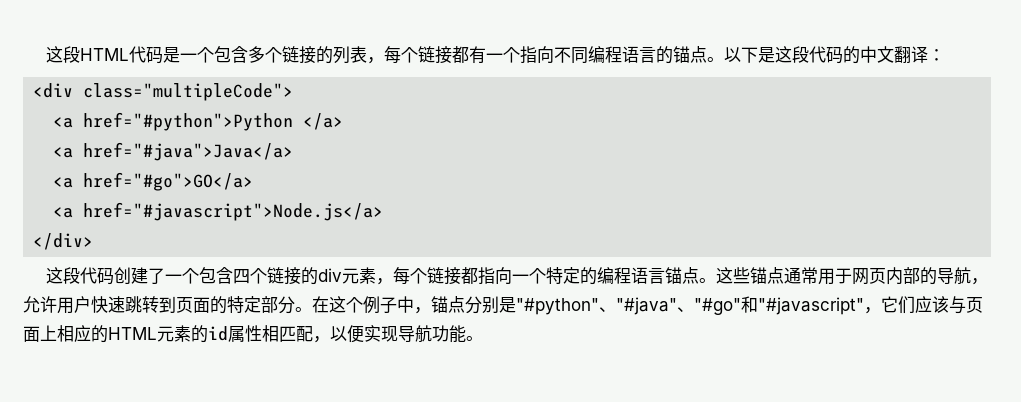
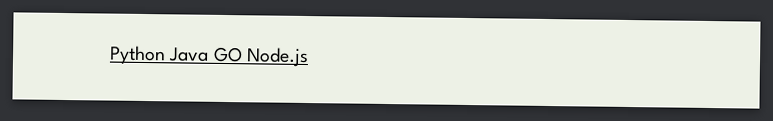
[46,46,946,64] [33,83,294,101] [53,112,344,131] [53,142,294,161] [53,172,254,191] [53,202,384,221] [33,233,94,250] [46,267,989,285] [23,296,983,315] [23,325,483,343] 这段HTML代码是一个包含多个链接的列表，每个链接都有一个指向不同编程语言的锚点。以下是这段代码的中文翻译： // <div class="multipleCode"> // <a href="#python">Python </a> // <a href="#java">Java</a> // <a href="#go">GO</a> // <a href="#javascript">Node.js</a> // </div> // 这段代码创建了一个包含四个链接的div元素，每个链接都指向一个特定的编程语言锚点。这些锚点通常用于网页内部的导航，允许用户快速跳转到页面的特定部分。在这个例子中，锚点分别是"#python"、"#java"、"#go"和"#javascript"，它们应该与页面上相应的HTML元素的id属性相匹配，以便实现导航功能。 -> [109,45,309,68] Python Java GO Node.js

